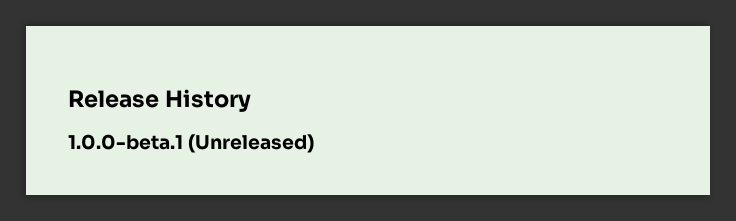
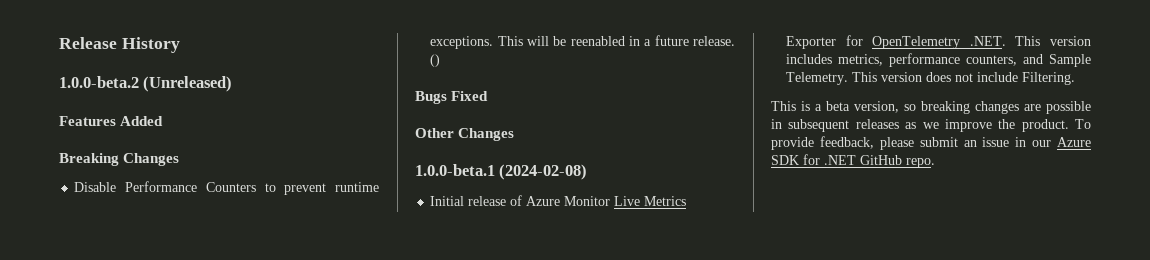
[68,134,315,153] 1.0.0-beta.1 (Unreleased) -> [59,76,233,92] [59,116,164,126] [59,153,180,166] [74,181,379,195] [430,35,735,49] [430,54,441,67] [415,91,489,104] [415,128,515,141] [415,164,588,180] [430,195,687,206] [786,35,1091,49] [786,53,1091,67] [786,72,1076,85] [771,101,1091,114] [771,119,1091,132] [771,136,1091,150] [771,154,935,168] 1.0.0-beta.2 (Unreleased) // Features Added // Breaking Changes // Disable Performance Counters to prevent runtime exceptions. This will be reenabled in a future release. () // Bugs Fixed // Other Changes // 1.0.0-beta.1 (2024-02-08) // Initial release of Azure Monitor Live Metrics Exporter for OpenTelemetry .NET. This version includes metrics, performance counters, and Sample Telemetry. This version does not include Filtering. // This is a beta version, so breaking changes are possible in subsequent releases as we improve the product. To provide feedback, please submit an issue in our Azure SDK for .NET GitHub repo.

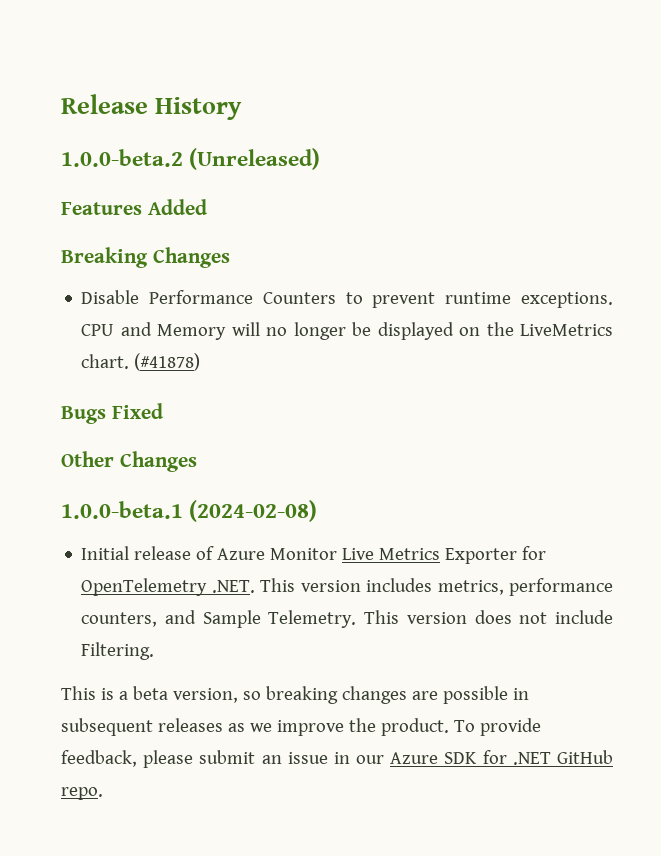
[497,35,735,46] [430,54,441,67] This will be reenabled in a future release. () -> [81,322,613,340] [81,353,201,371] CPU and Memory will no longer be displayed on the LiveMetrics chart. (#41878)

